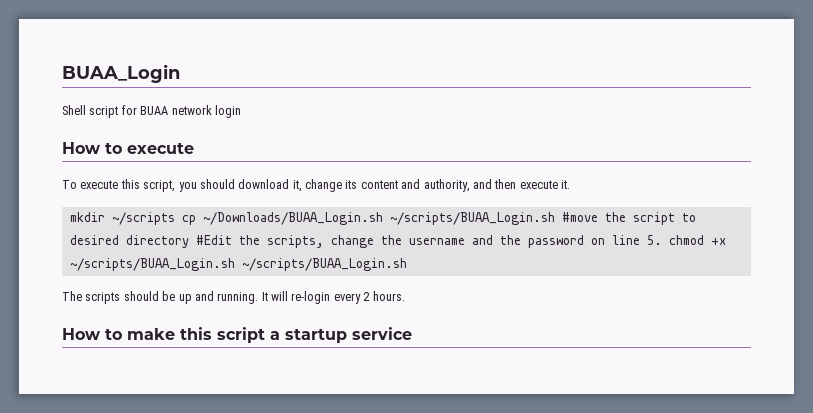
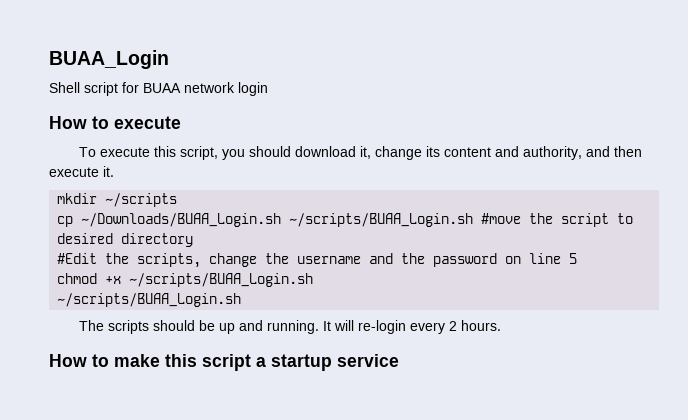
(175, 218) none -> (178, 200) //
(189, 241) none -> (194, 240) //
[646,235,662,245] 5. -> [569,253,578,264] 5 //
(235, 264) none -> (314, 280) //

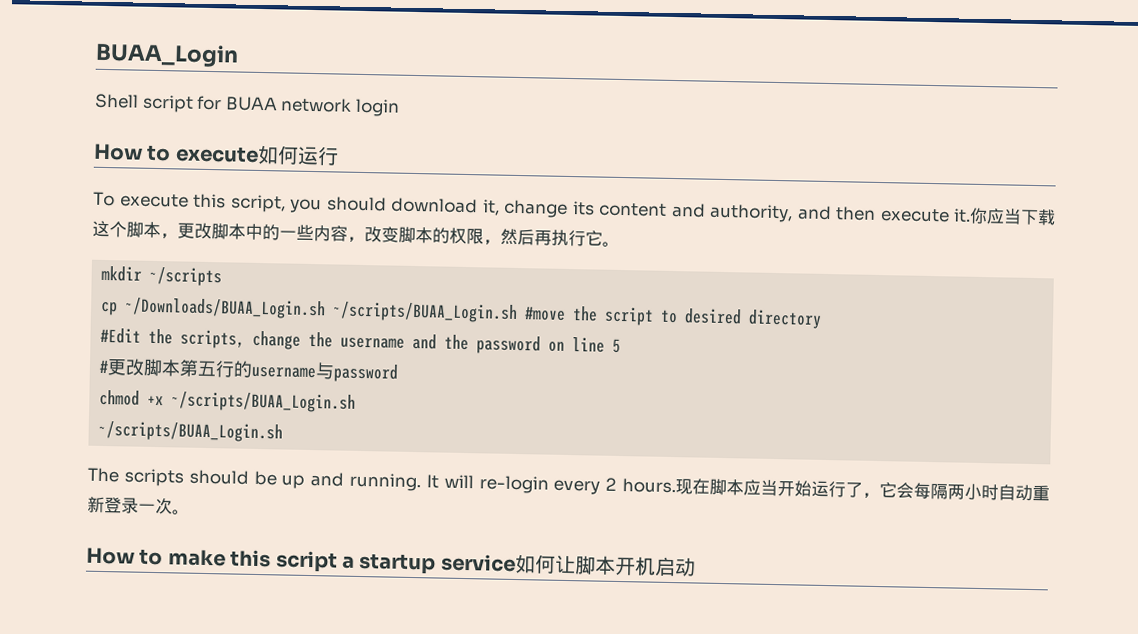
(181, 122) none -> [256,144,339,166] 如何运行
(114, 171) none -> [969,207,1056,226] [92,220,620,247] 你应当下载这个脚本，更改脚本中的一些内容，改变脚本的权限，然后再执行它。
(578, 258) none -> [99,358,400,383] // #更改脚本第五行的username与password
(502, 325) none -> [675,478,1050,502] [87,496,190,515] 现在脚本应当开始运行了，它会每隔两小时自动重新登录一次。
(399, 360) none -> [514,553,696,577] 如何让脚本开机启动

